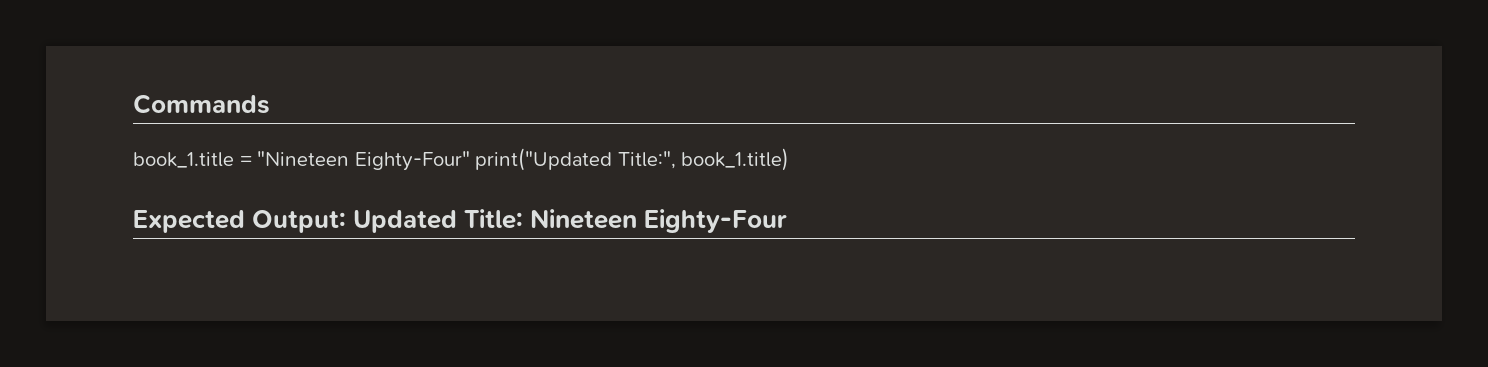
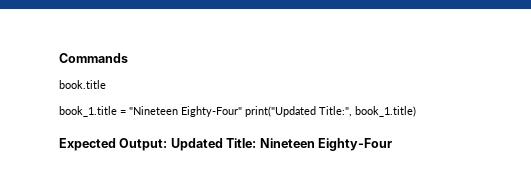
(270, 104) none -> [59,80,106,89] // book.title

